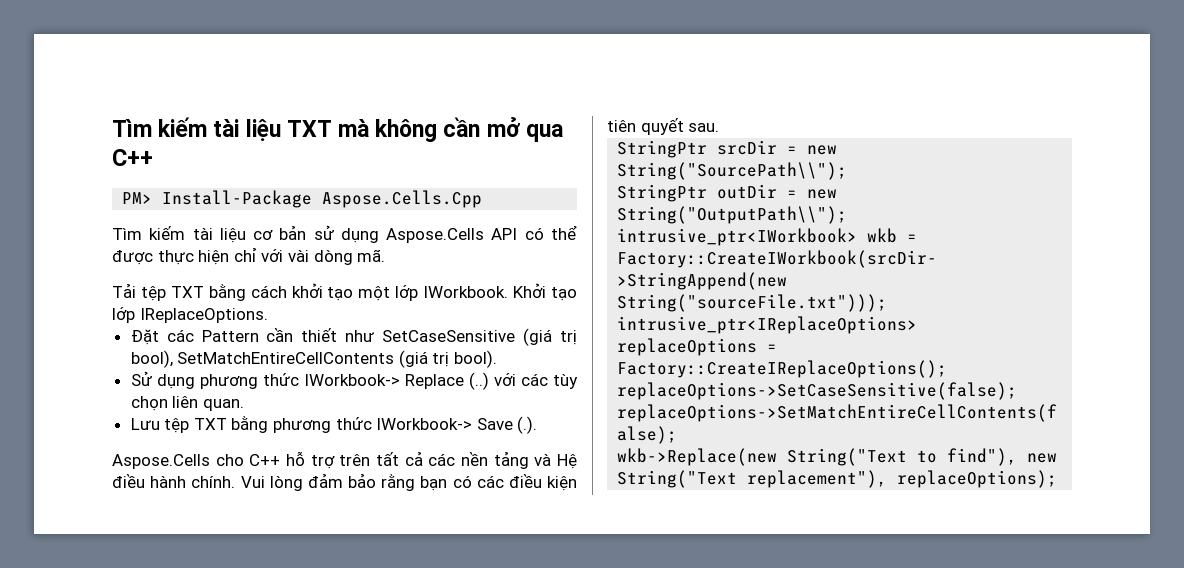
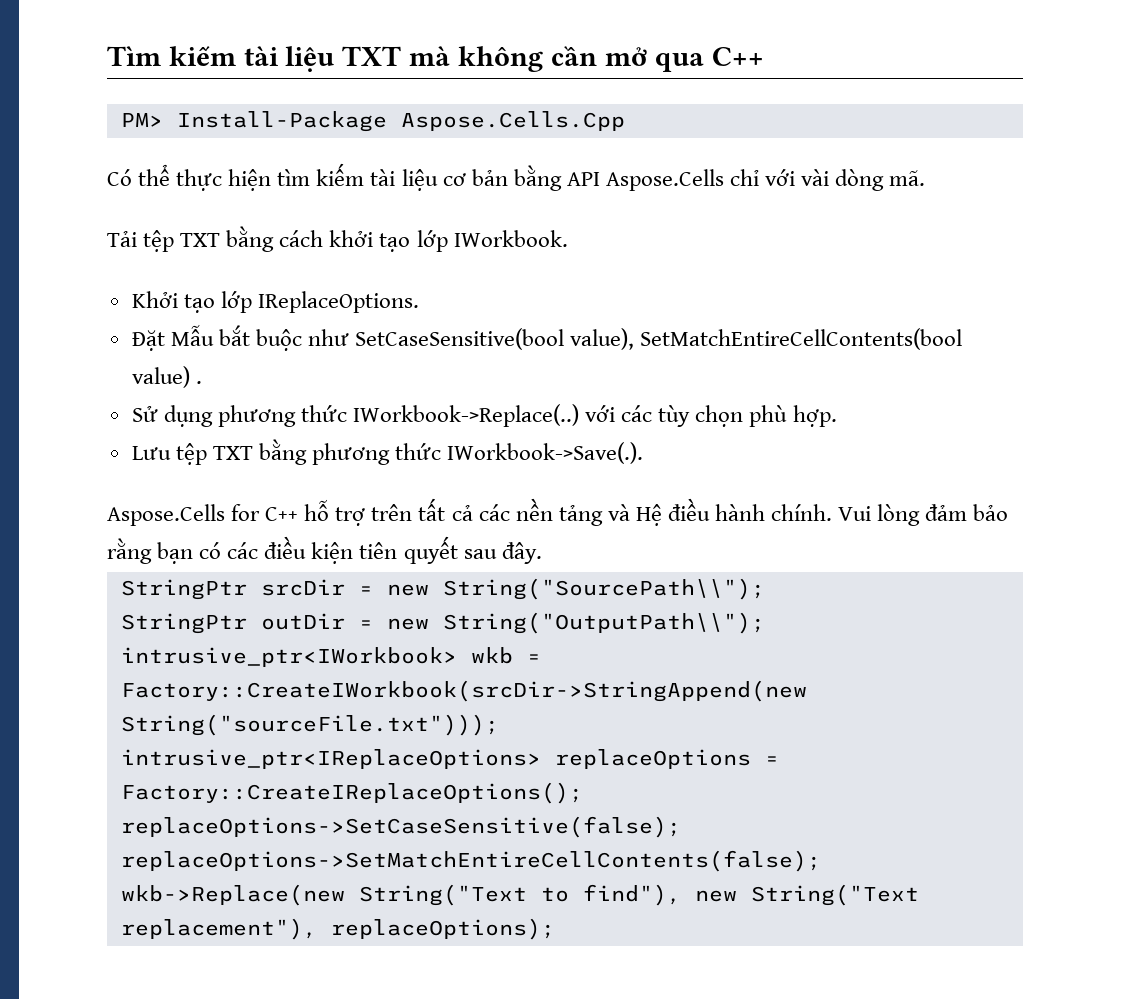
[112,228,142,240] Tìm -> [107,164,311,191] Có thể thực hiện tìm
[313,225,577,243] [112,250,230,265] sử dụng Aspose.Cells API có thể được thực hiện -> [513,165,724,191] bằng API Aspose.Cells
[358,286,391,301] một -> (411, 242) none
(509, 292) none -> (568, 238) //
[166,328,577,346] [130,350,498,368] các Pattern cần thiết như SetCaseSensitive (giá trị bool), SetMatchEntireCellContents (giá trị bool). -> [170,324,963,351] [131,366,202,388] Mẫu bắt buộc như SetCaseSensitive(bool value), SetMatchEntireCellContents(bool value) .
[303,372,489,390] IWorkbook-> Replace (..) -> [353,404,580,427] IWorkbook->Replace(..)
[172,396,244,411] liên quan. -> [749,405,837,427] phù hợp.
[376,416,538,434] [112,454,244,469] IWorkbook-> Save (.). // Aspose.Cells cho -> [447,442,644,464] [107,504,261,526] IWorkbook->Save(.). // Aspose.Cells for
[688,123,720,132] sau. -> [463,542,542,564] sau đây.

